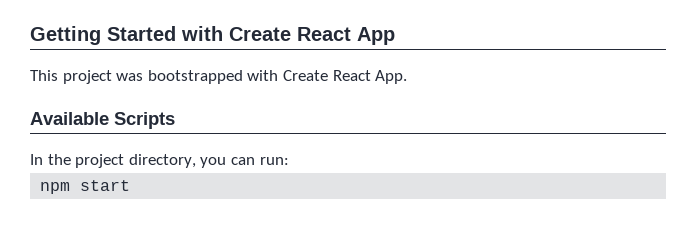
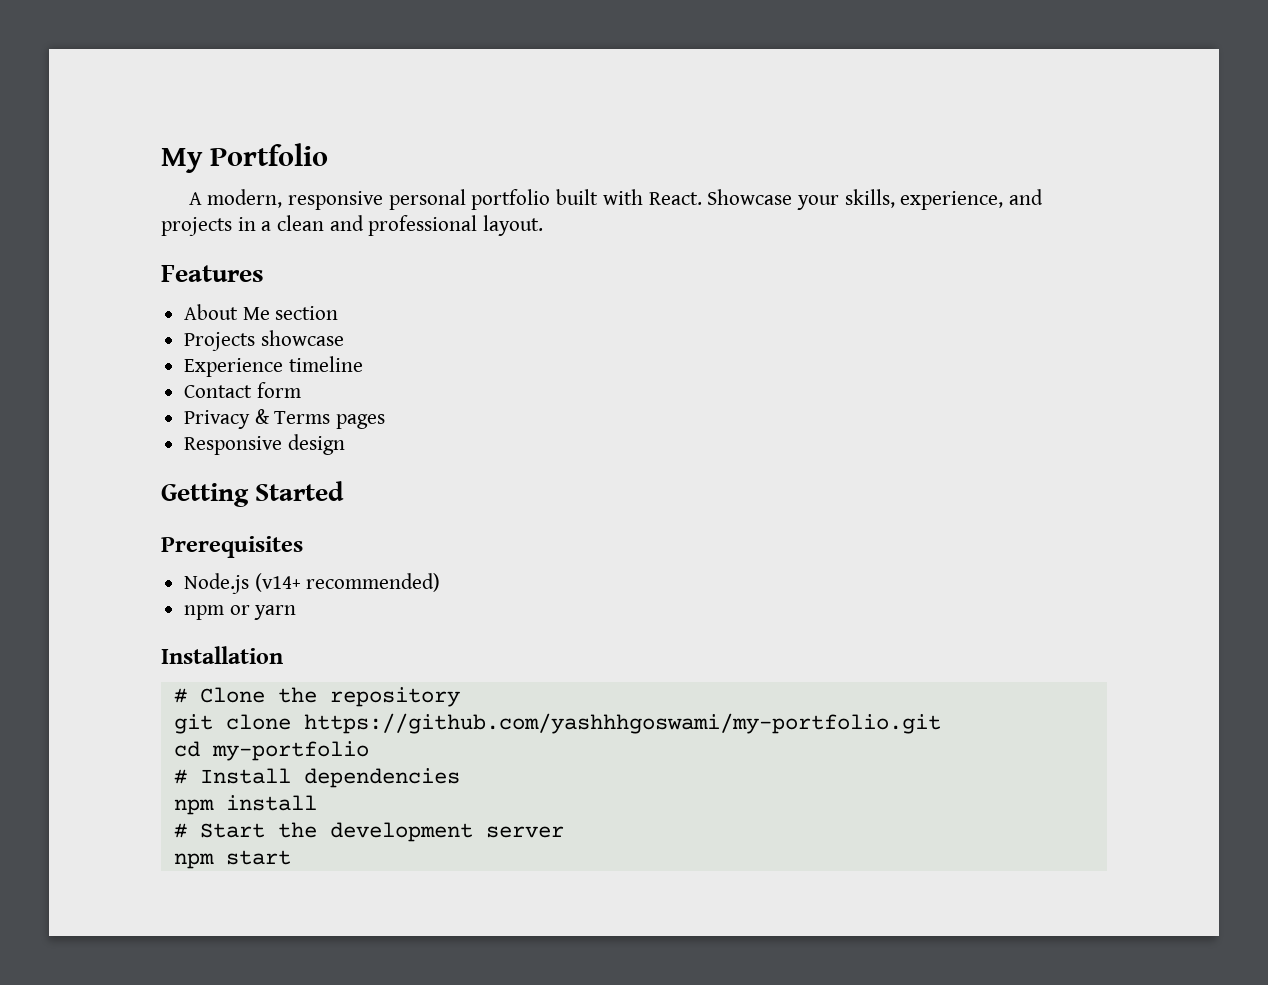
[30,26,395,45] [30,70,408,84] [30,112,175,129] [30,154,289,168] Getting Started with Create React App // This project was bootstrapped with Create React App. // Available Scripts // In the project directory, you can run: -> [161,143,328,173] [188,189,1043,210] [161,215,544,236] [161,265,264,282] [184,304,339,320] [184,330,344,351] [184,356,363,377] [184,382,301,398] [184,409,386,429] [184,434,345,455] [161,481,345,507] [161,536,303,558] [184,573,441,594] [184,605,297,620] [161,646,283,664] [173,687,460,707] [173,713,941,734] [173,741,369,761] [173,768,460,788] [173,795,317,815] [173,822,564,842] My Portfolio // A modern, responsive personal portfolio built with React. Showcase your skills, experience, and projects in a clean and professional layout. // Features // About Me section // Projects showcase // Experience timeline // Contact form // Privacy & Terms pages // Responsive design // Getting Started // Prerequisites // Node.js (v14+ recommended) // npm or yarn // Installation // # Clone the repository // git clone https://github.com/yashhhgoswami/my-portfolio.git // cd my-portfolio // # Install dependencies // npm install // # Start the development server

